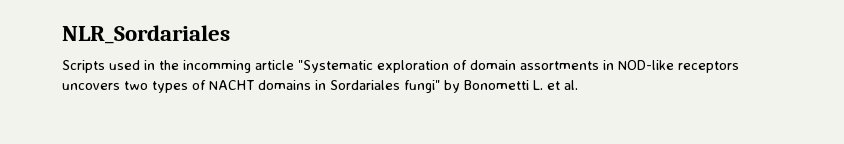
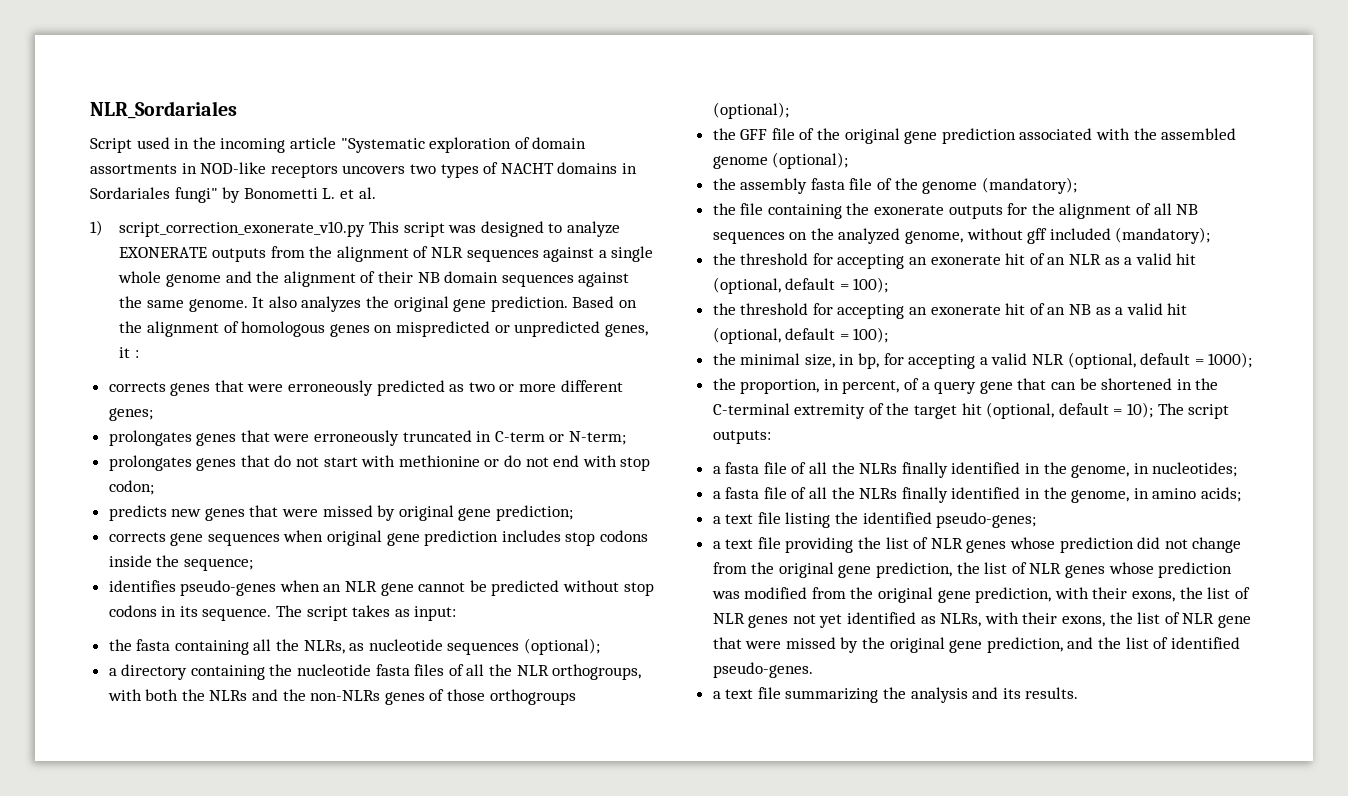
[62,60,105,73] Scripts -> [90,138,132,153] Script
[183,60,251,73] incomming -> [220,138,286,153] incoming
(578, 85) none -> [90,220,620,237] [119,246,654,262] [118,271,630,287] [119,296,637,312] [119,321,648,337] [119,347,139,358] [108,380,623,396] [108,408,153,421] [108,430,627,446] [108,455,651,471] [108,480,154,495] [108,505,574,521] [108,530,649,546] [108,555,253,571] [108,580,654,596] [108,605,457,621] [108,638,601,655] [108,664,642,680] [107,689,576,705] [712,102,789,119] [712,128,1237,144] [712,152,849,169] [712,177,1077,194] [712,203,1199,219] [712,227,1211,244] [712,253,1197,269] [712,277,889,294] [712,303,1188,319] [712,327,889,344] [712,352,1253,369] [712,378,1219,394] [712,402,1230,419] [712,430,771,444] [712,462,1238,478] [712,487,1241,503] [712,512,1037,528] [712,537,1242,553] [712,562,1233,578] [711,587,1250,603] [712,612,1251,628] [712,637,1240,653] [712,662,813,678] [712,687,1079,703] // 1) script_correction_exonerate_v10.py This script was designed to analyze EXONERATE outputs from the alignment of NLR sequences against a single whole genome and the alignment of their NB domain sequences against the same genome. It also analyzes the original gene prediction. Based on the alignment of homologous genes on mispredicted or unpredicted genes, it : // corrects genes that were erroneously predicted as two or more different genes; // prolongates genes that were erroneously truncated in C-term or N-term; // prolongates genes that do not start with methionine or do not end with stop codon; // predicts new genes that were missed by original gene prediction; // corrects gene sequences when original gene prediction includes stop codons inside the sequence; // identifies pseudo-genes when an NLR gene cannot be predicted without stop codons in its sequence. The script takes as input: // the fasta containing all the NLRs, as nucleotide sequences (optional); // a directory containing the nucleotide fasta files of all the NLR orthogroups, with both the NLRs and the non-NLRs genes of those orthogroups (optional); // the GFF file of the original gene prediction associated with the assembled genome (optional); // the assembly fasta file of the genome (mandatory); // the file containing the exonerate outputs for the alignment of all NB sequences on the analyzed genome, without gff included (mandatory); // the threshold for accepting an exonerate hit of an NLR as a valid hit (optional, default = 100); // the threshold for accepting an exonerate hit of an NB as a valid hit (optional, default = 100); // the minimal size, in bp, for accepting a valid NLR (optional, default = 1000); // the proportion, in percent, of a query gene that can be shortened in the C-terminal extremity of the target hit (optional, default = 10); The script outputs: // a fasta file of all the NLRs finally identified in the genome, in nucleotides; // a fasta file of all the NLRs finally identified in the genome, in amino acids; // a text file listing the identified pseudo-genes; // a text file providing the list of NLR genes whose prediction did not change from the original gene prediction, the list of NLR genes whose prediction was modified from the original gene prediction, with their exons, the list of NLR genes not yet identified as NLRs, with their exons, the list of NLR gene that were missed by the original gene prediction, and the list of identified pseudo-genes. // a text file summarizing the analysis and its results.

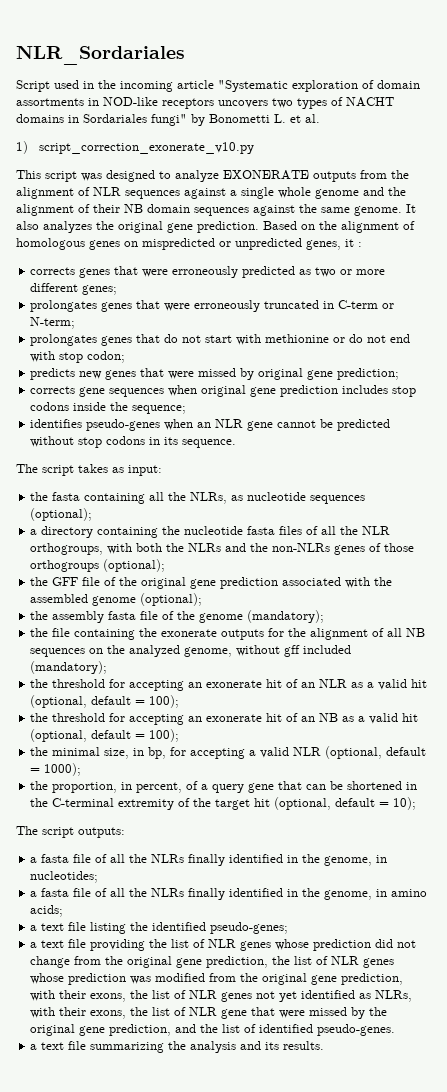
(366, 229) none -> (254, 148) //
(272, 614) none -> (237, 443) //
(1154, 410) none -> (417, 803) //

